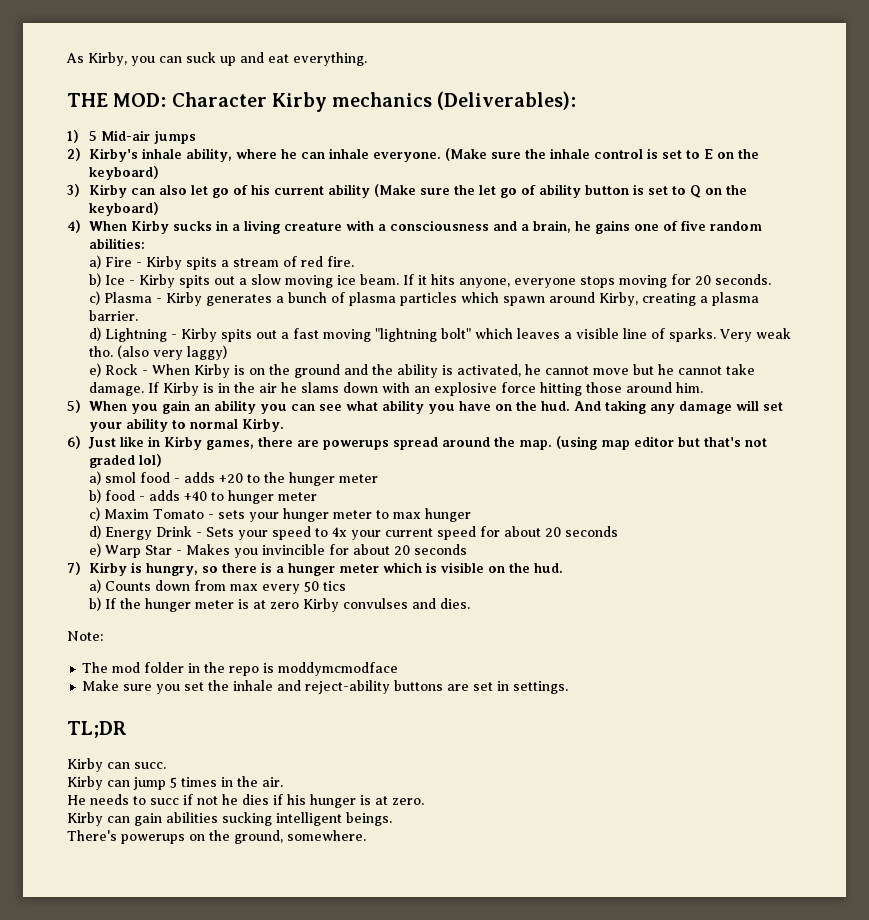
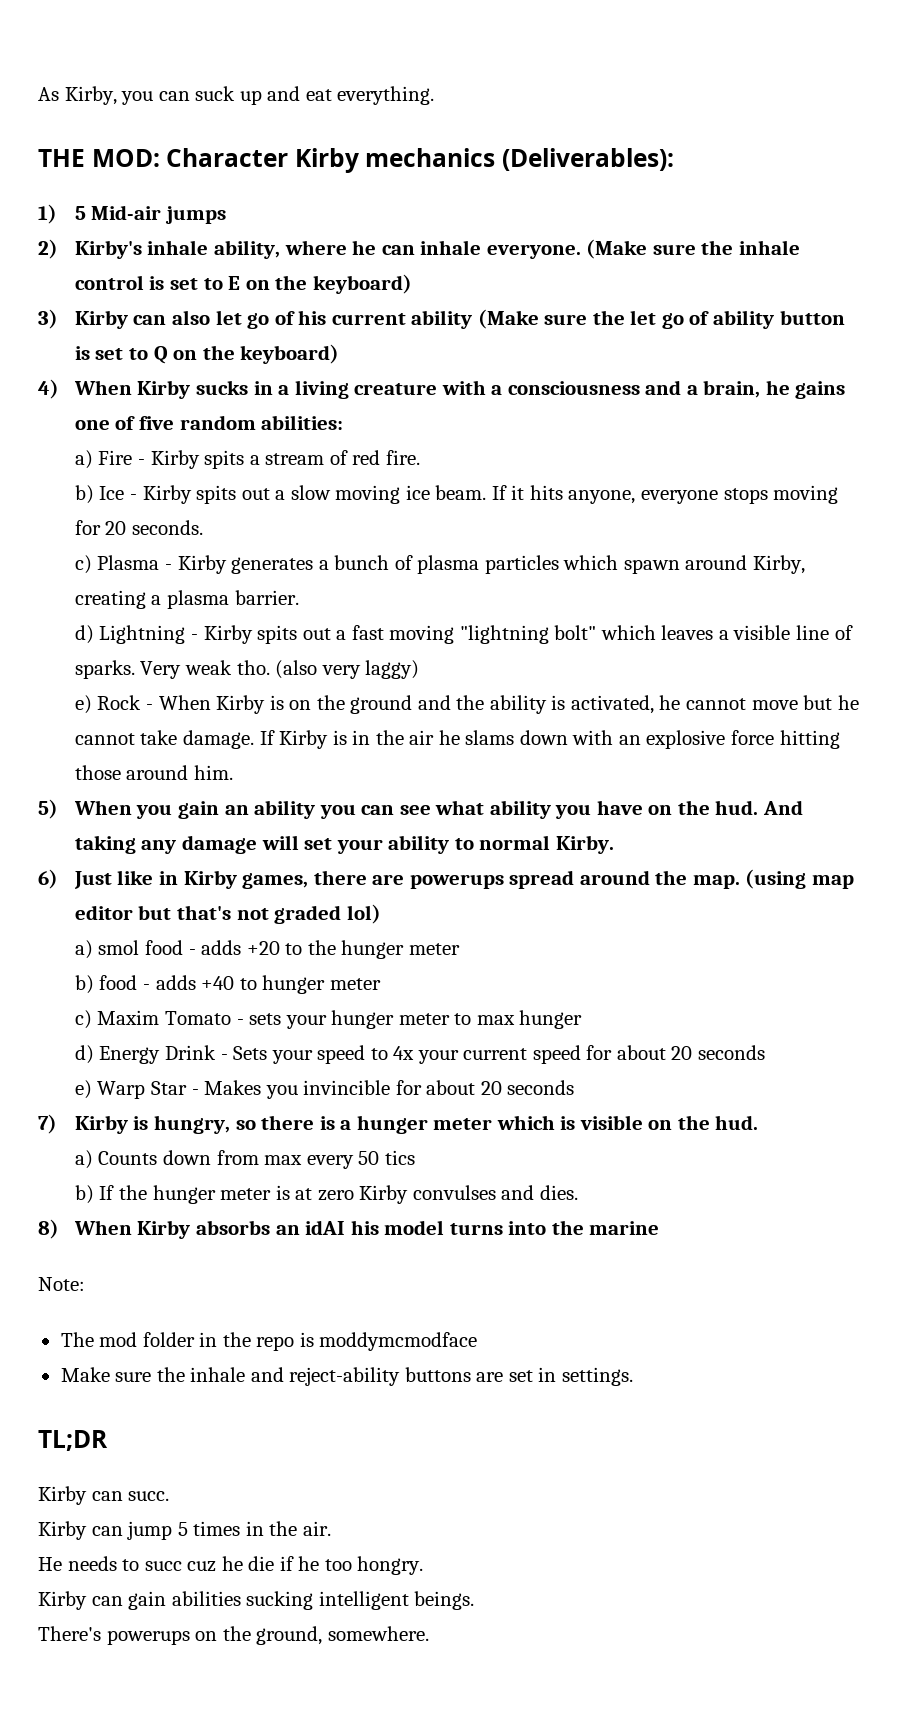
(470, 603) none -> [38,1219,660,1239] // 8) When Kirby absorbs an idAI his model turns into the marine
[156,682,205,694] you set -> (152, 1377) none
[183,794,424,808] if not he dies if his hunger is at zero. -> [187,1556,424,1575] cuz he die if he too hongry.

